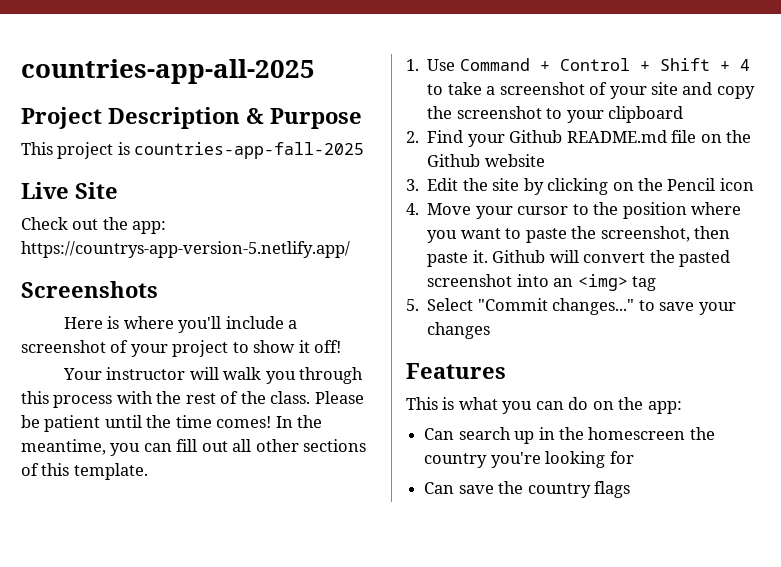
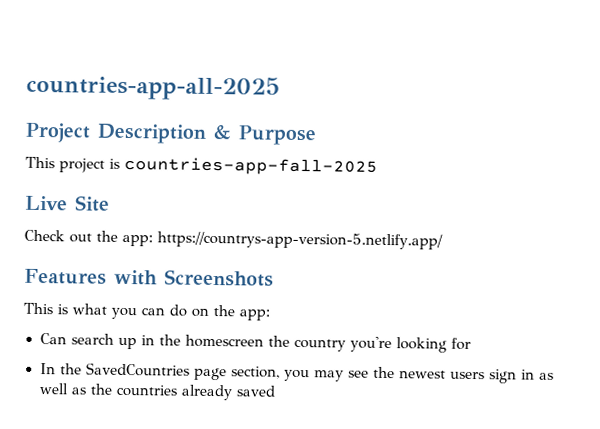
(350, 249) none -> [24,268,158,286] Features with
[63,316,298,333] [21,340,342,357] [62,367,364,384] [21,391,364,408] [21,415,323,432] [21,439,367,456] [21,463,148,480] [406,58,750,71] [427,82,755,99] [427,106,684,123] [406,130,751,147] [427,154,545,167] [406,178,754,195] [406,202,741,219] [427,226,730,243] [427,250,730,267] [427,274,657,291] [406,298,736,315] [427,322,491,339] [406,363,506,379] // Here is where you'll include a screenshot of your project to show it off! // Your instructor will walk you through this process with the rest of the class. Please be patient until the time comes! In the meantime, you can fill out all other sections of this template. // 1. Use Command + Control + Shift + 4 to take a screenshot of your site and copy the screenshot to your clipboard // 2. Find your Github README.md file on the Github website // 3. Edit the site by clicking on the Pencil icon // 4. Move your cursor to the position where you want to paste the screenshot, then paste it. Github will convert the pasted screenshot into an <img> tag // 5. Select "Commit changes..." to save your changes // Features -> (274, 278) none
[424,481,630,498] Can save the country flags -> [39,362,554,384] [38,383,276,401] In the SavedCountries page section, you may see the newest users sign in as well as the countries already saved

